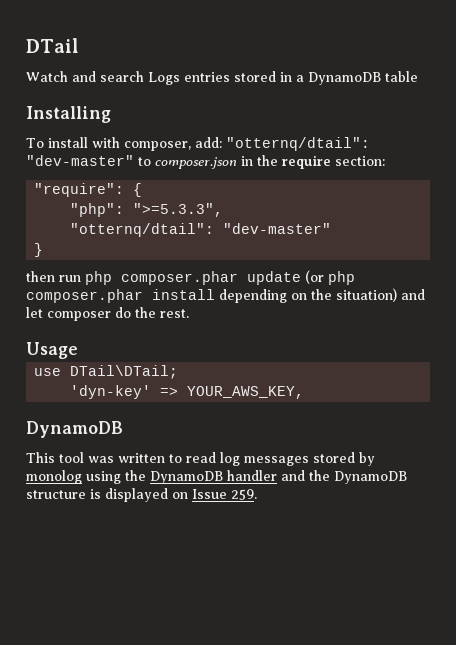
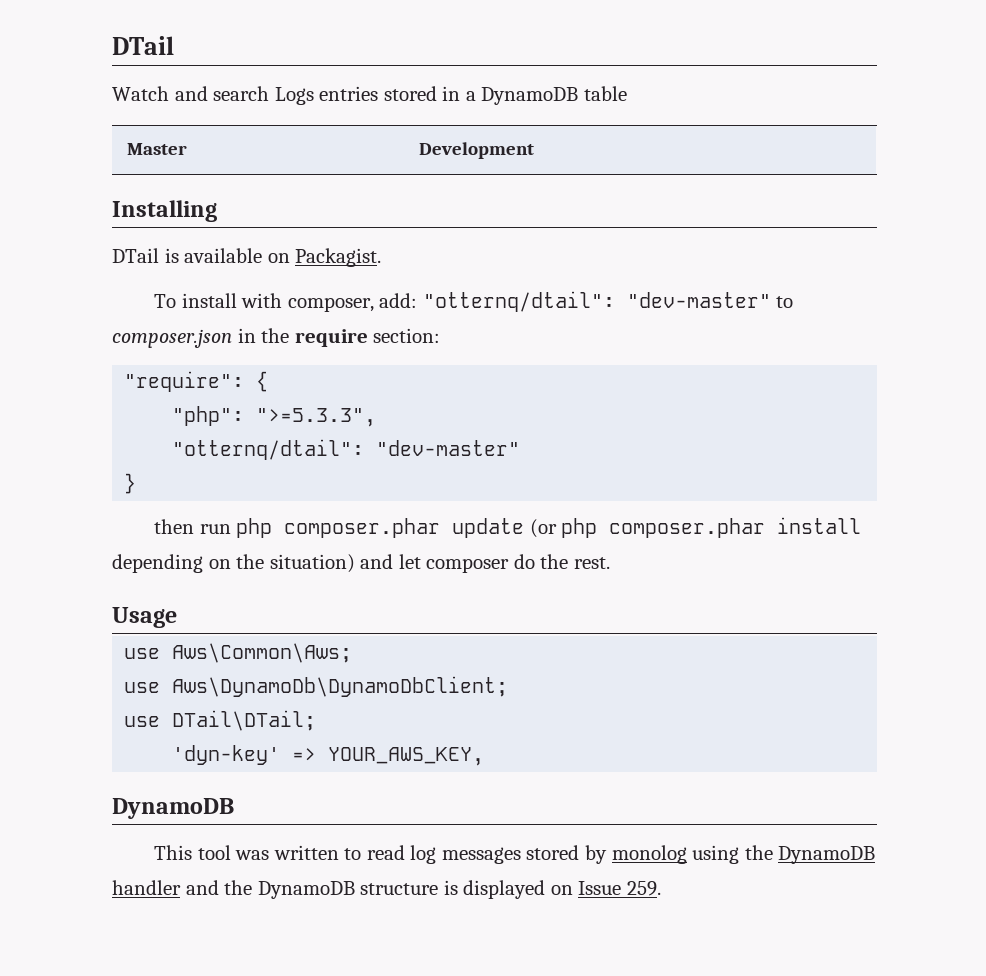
(418, 76) none -> [126,143,187,155] [418,142,534,159] // Master | Development
(111, 114) none -> [112,248,382,267] // DTail is available on Packagist.
(78, 350) none -> [124,643,353,663] [124,676,509,697] // use Aws\Common\Aws; // use Aws\DynamoDb\DynamoDbClient;

